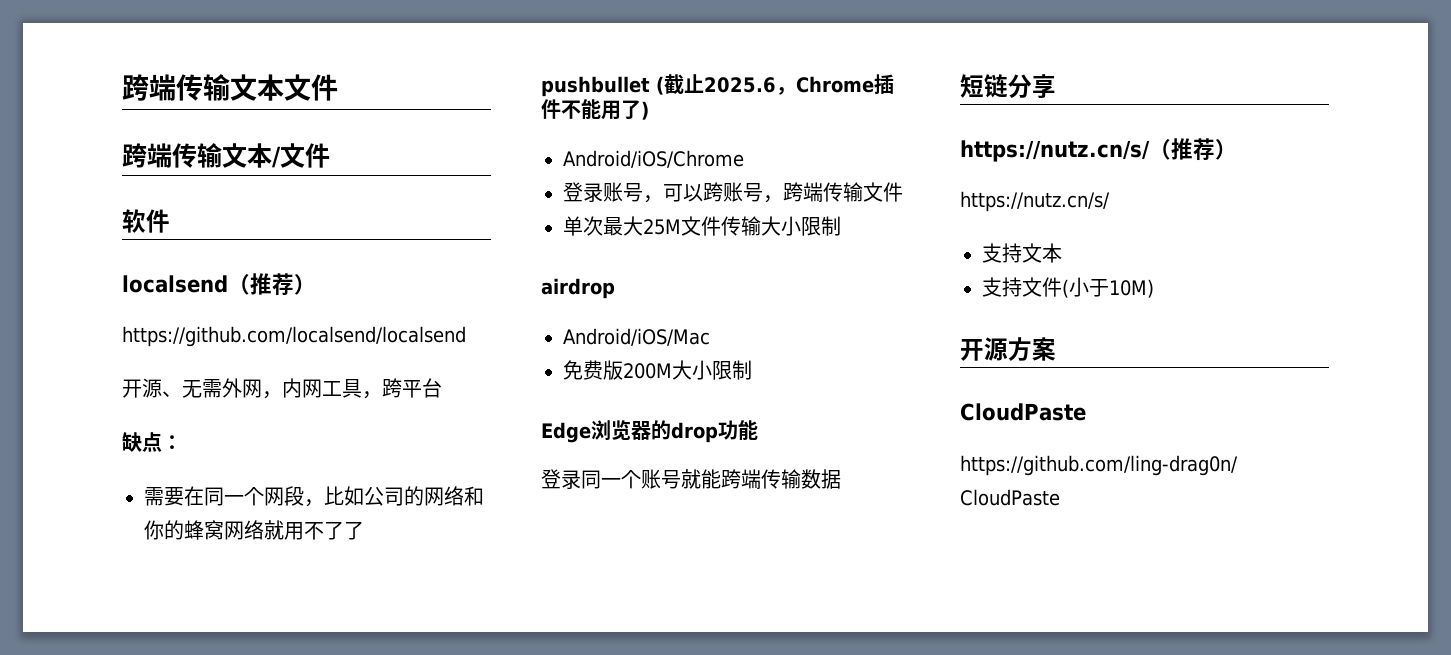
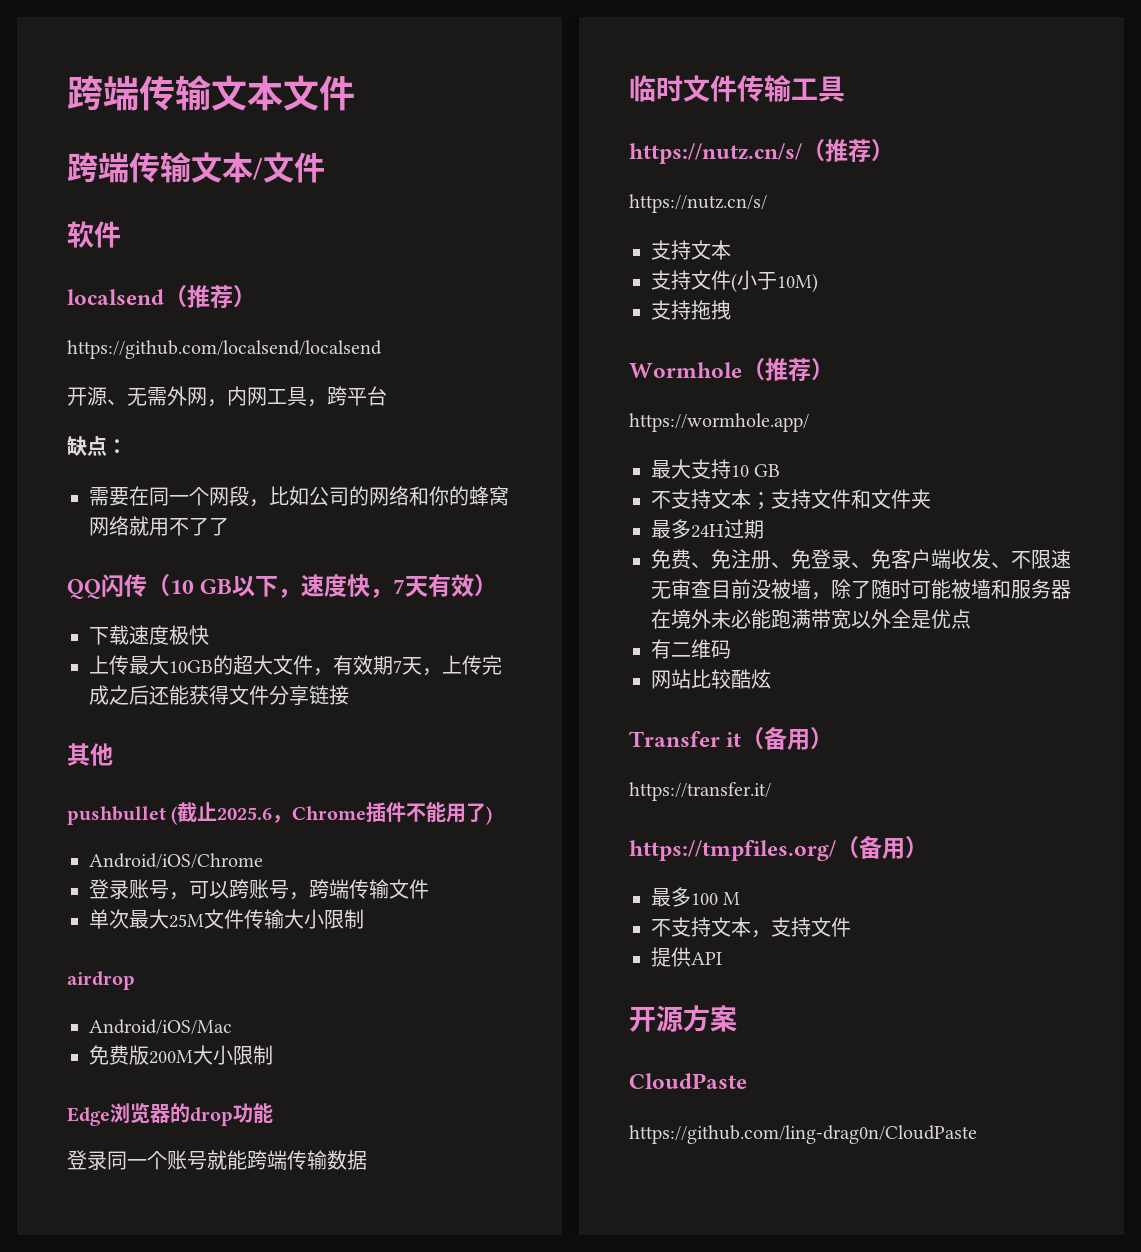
(364, 530) none -> [67,574,498,599] [89,625,209,645] [89,655,502,676] [89,685,349,706] [67,743,113,766] // QQ闪传（10 GB以下，速度快，7天有效） // 下载速度极快 // 上传最大10GB的超大文件，有效期7天，上传完成之后还能获得文件分享链接 // 其他
[960,74,1056,98] 短链分享 -> [629,75,845,102] 临时文件传输工具
(1154, 288) none -> [651,300,731,320] [629,358,834,382] [629,413,809,432] [651,459,781,479] [651,489,931,510] [651,519,764,539] [651,549,1071,569] [651,579,1071,600] [651,609,971,629] [651,639,731,659] [651,669,771,689] [629,727,834,750] [629,782,771,801] [629,836,928,861] [651,887,741,907] [651,917,851,938] [651,947,722,967] // 支持拖拽 // Wormhole（推荐） // https://wormhole.app/ // 最大支持10 GB // 不支持文本；支持文件和文件夹 // 最多24H过期 // 免费、免注册、免登录、免客户端收发、不限速无审查目前没被墙，除了随时可能被墙和服务器在境外未必能跑满带宽以外全是优点 // 有二维码 // 网站比较酷炫 // Transfer it（备用） // https://transfer.it/ // https://tmpfiles.org/（备用） // 最多100 M // 不支持文本，支持文件 // 提供API

